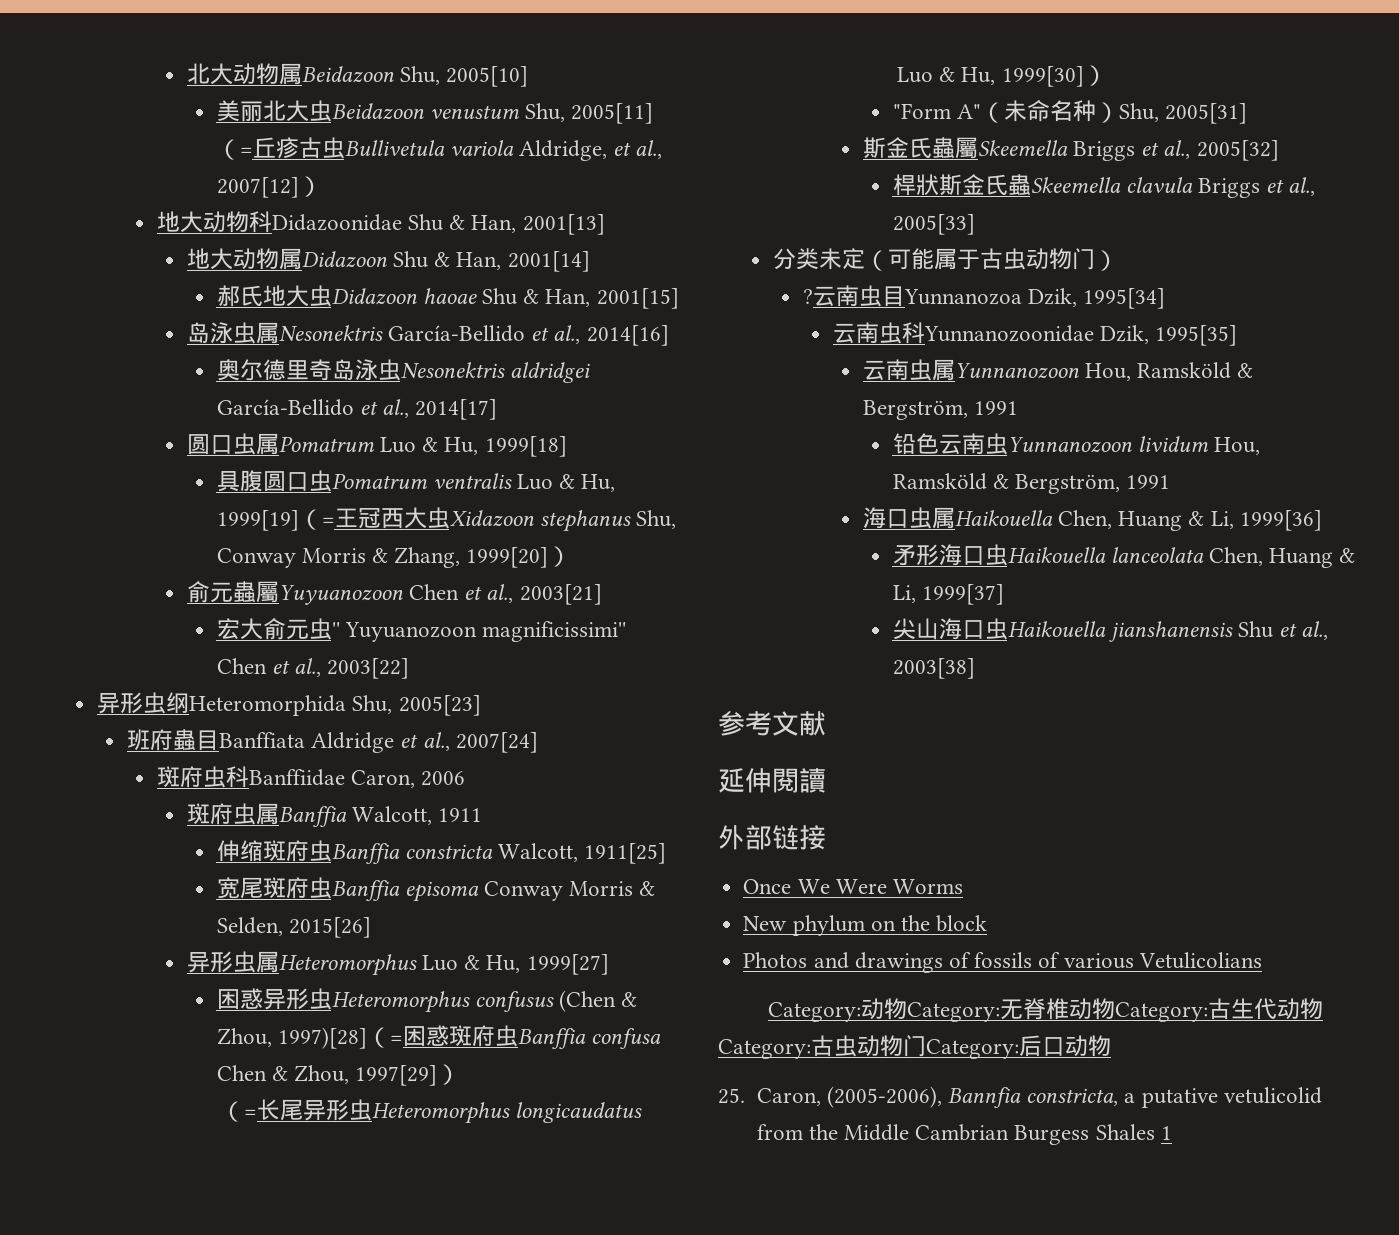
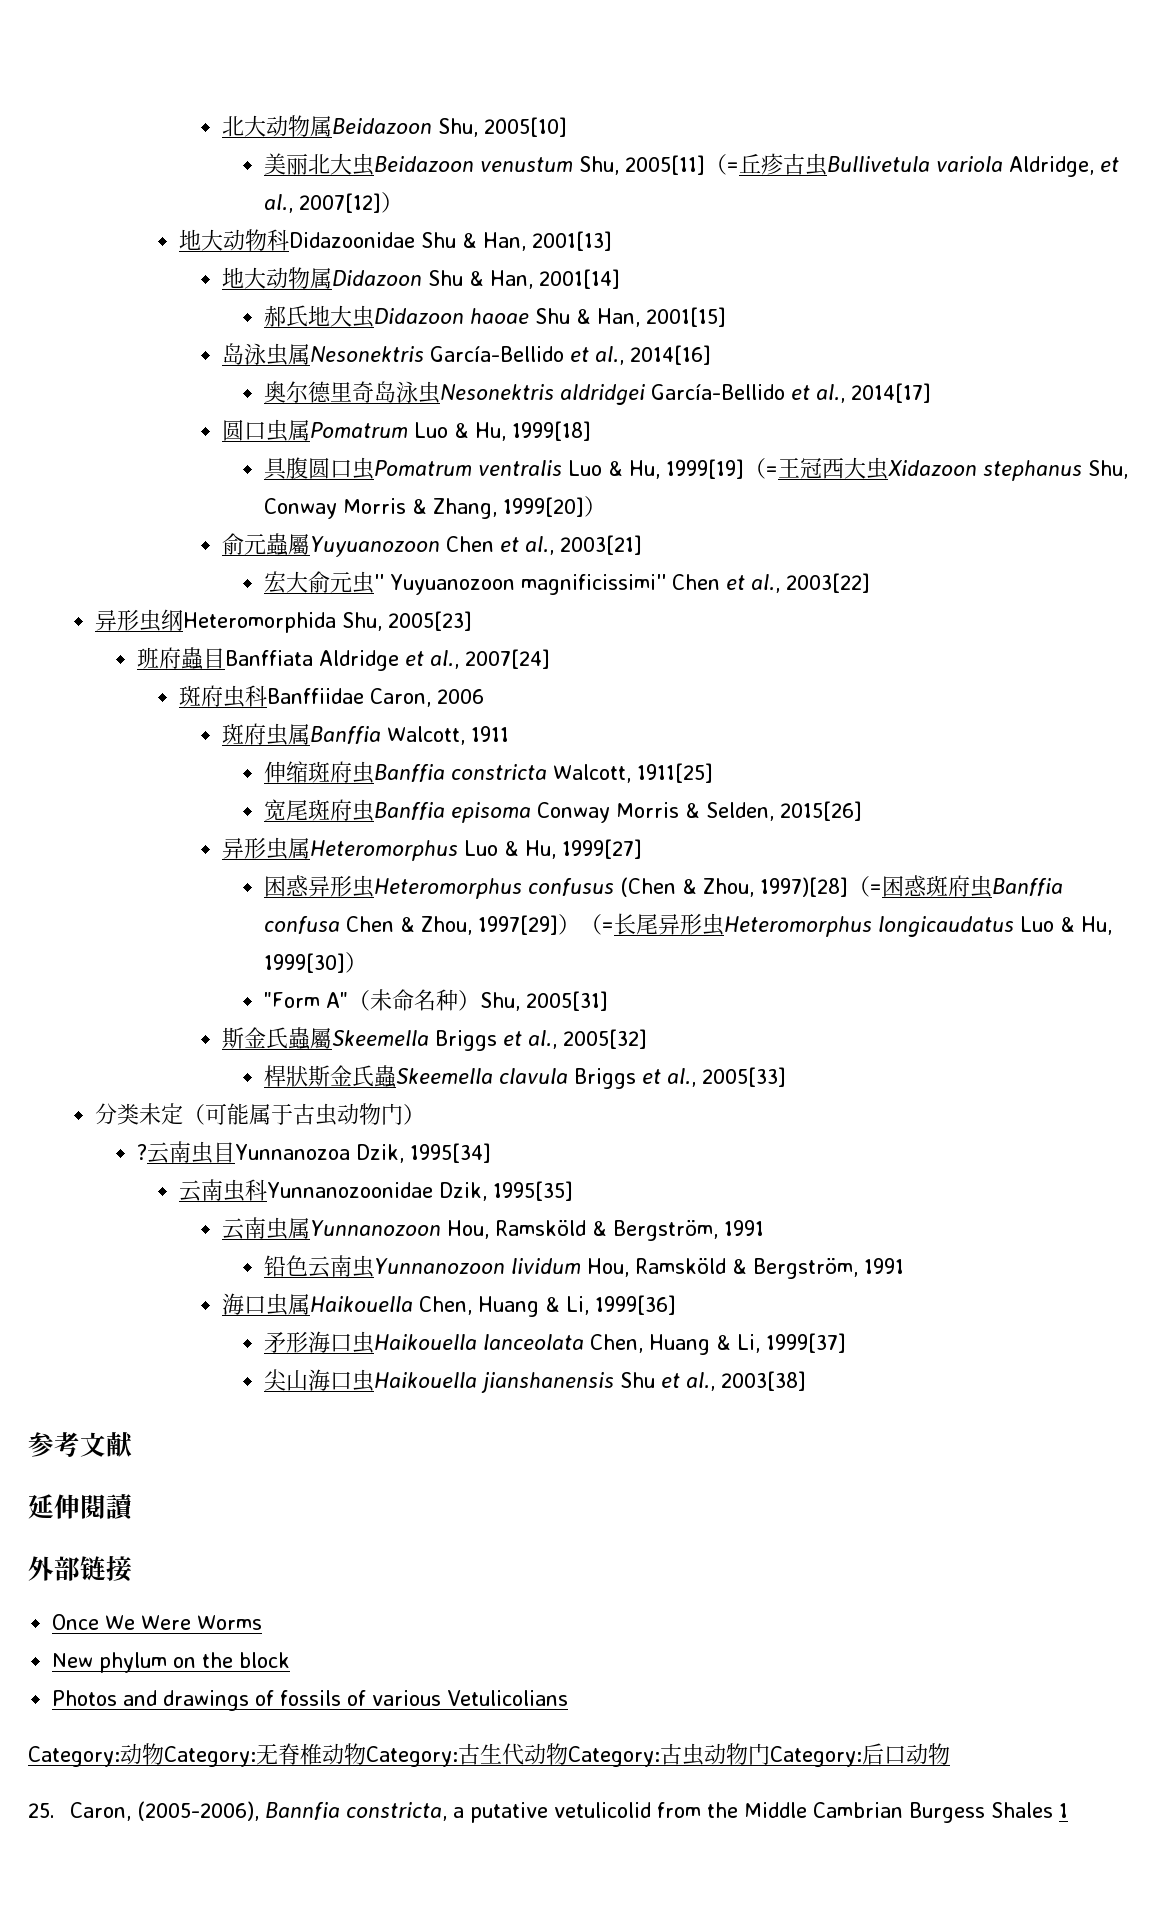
(461, 1074) // -> (580, 924) none

